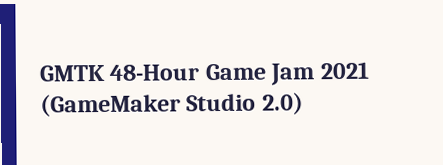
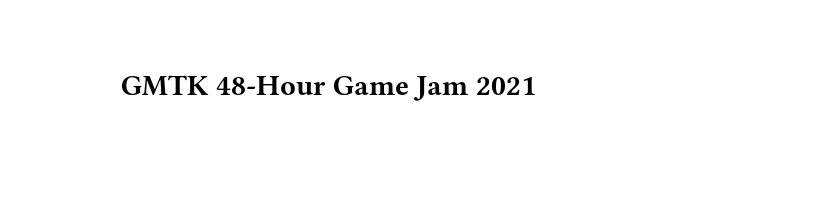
[40,92,304,117] (GameMaker Studio 2.0) -> (537, 86) none

